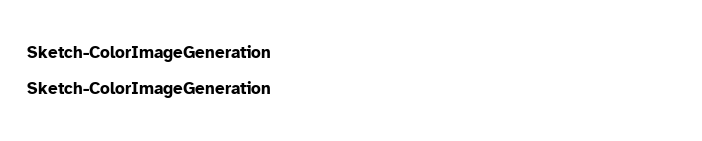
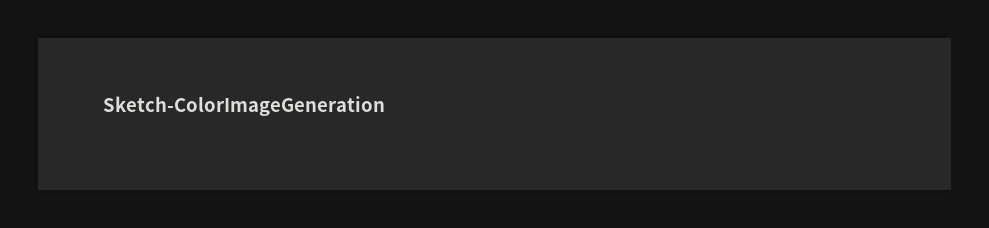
[27,45,271,62] [27,81,271,98] Sketch-ColorImageGeneration // Sketch-ColorImageGeneration -> [103,96,385,116] Sketch-ColorImageGeneration

